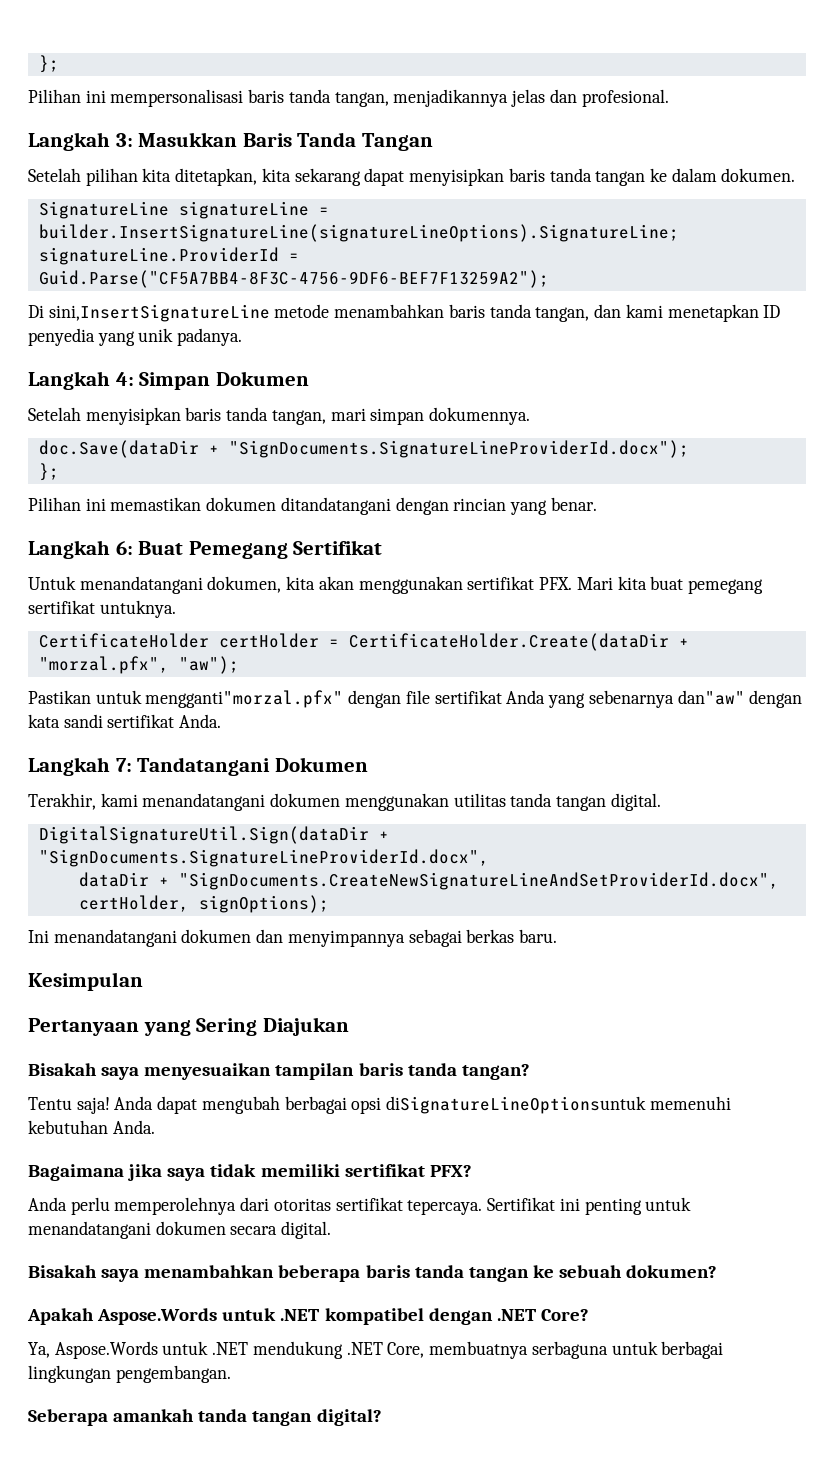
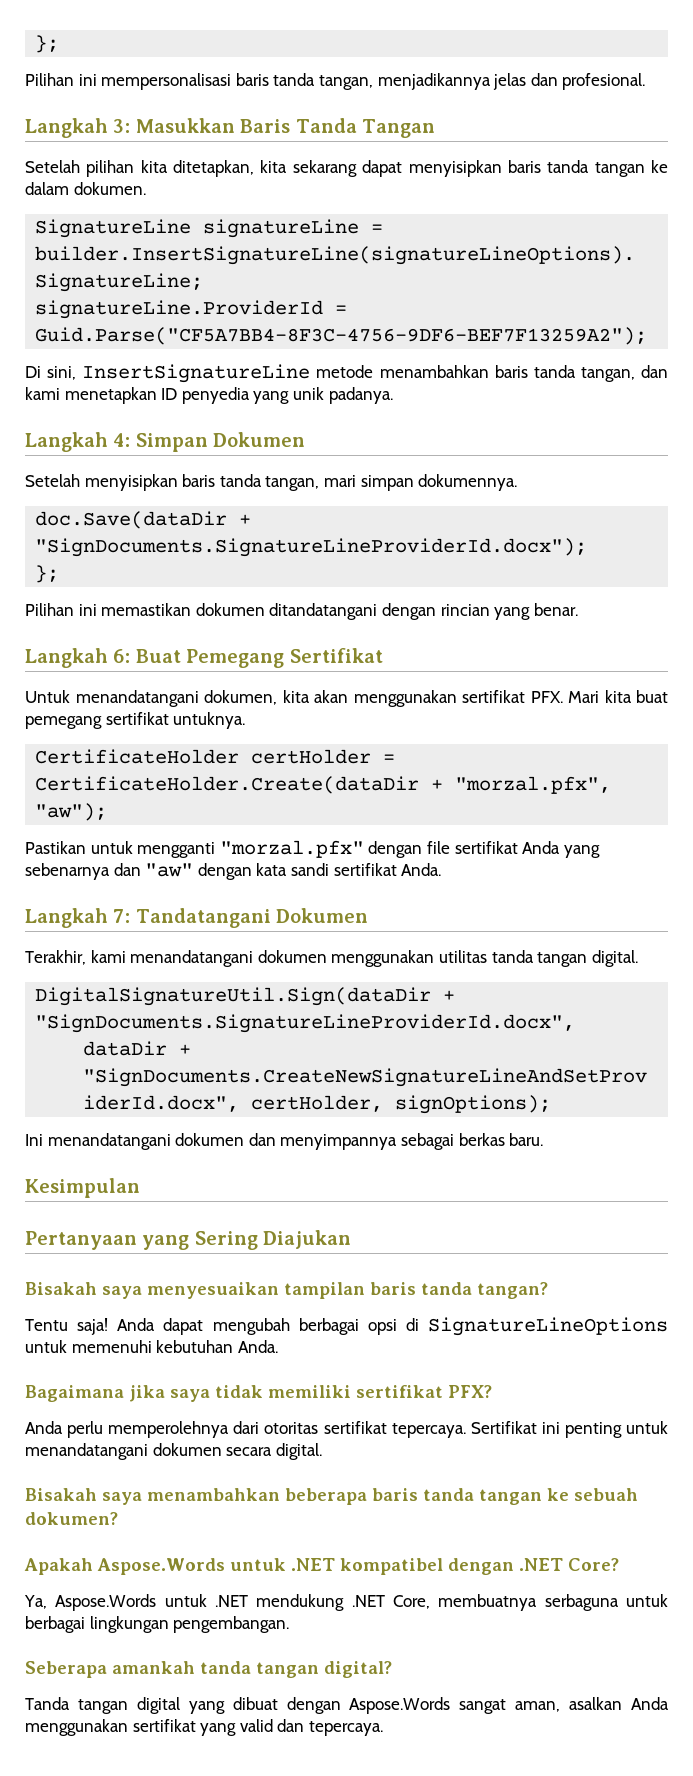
[48,304,270,322] sini,InsertSignatureLine -> [47,364,311,383] sini, InsertSignatureLine
[145,690,344,708] mengganti"morzal.pfx" -> [137,840,364,858] mengganti "morzal.pfx"
[677,690,745,705] dan"aw" -> [113,863,194,877] dan "aw"
[386,1096,647,1114] diSignatureLineOptionsuntuk -> [405,1317,668,1336] [25,1340,67,1353] di SignatureLineOptions untuk
(382, 1417) none -> [25,1697,669,1714] [25,1719,383,1736] // Tanda tangan digital yang dibuat dengan Aspose.Words sangat aman, asalkan Anda menggunakan sertifikat yang valid dan tepercaya.

